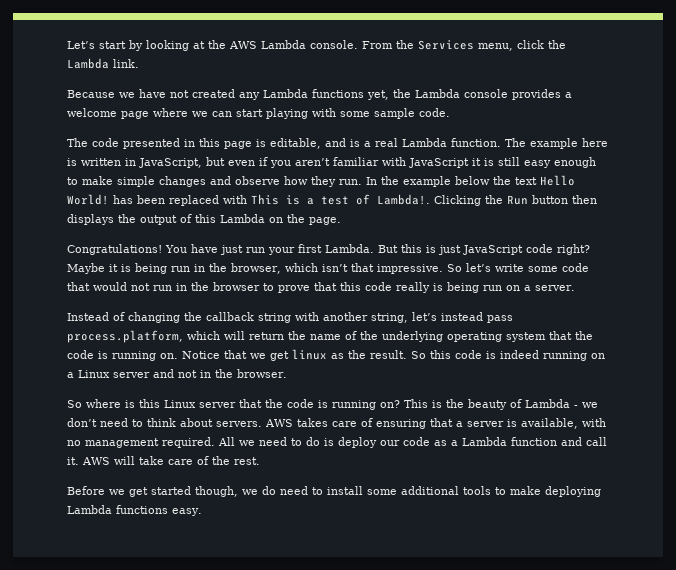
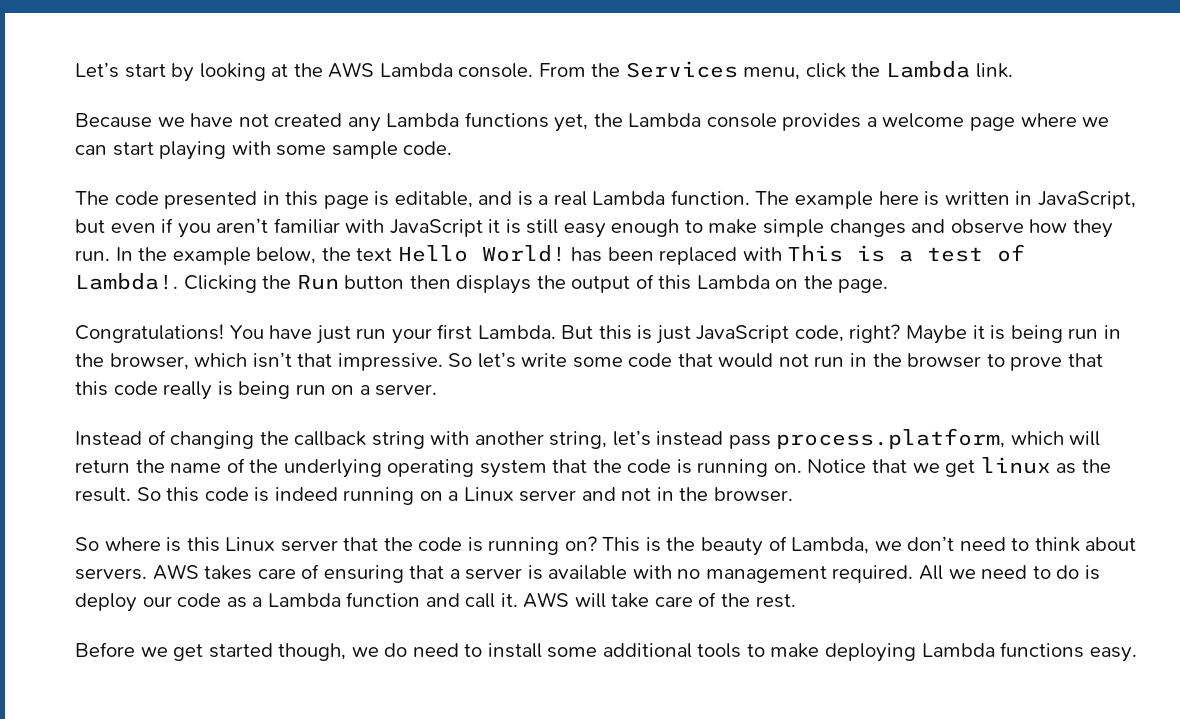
[455,176,490,185] below -> [256,247,317,264] below,
[526,244,553,253] code -> [794,325,844,342] code,
[525,399,578,408] Lambda - -> [791,537,870,554] Lambda,
[521,418,578,429] available, -> [548,565,628,580] available

